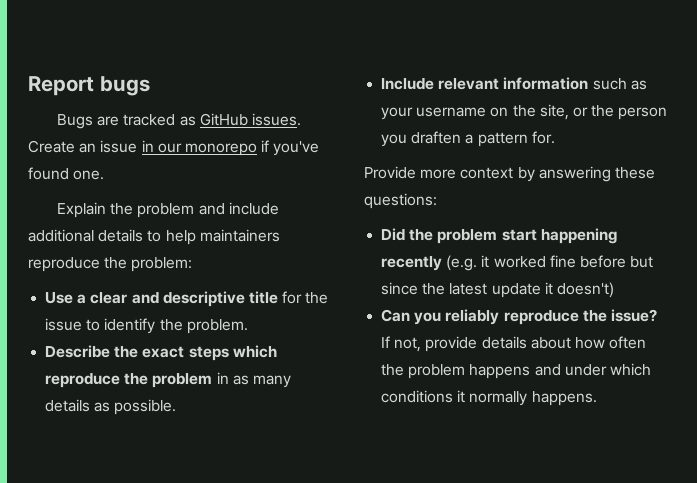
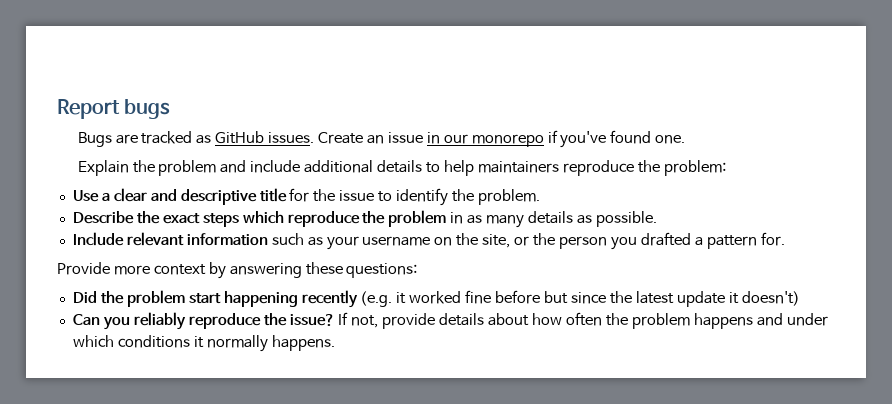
[411,131,462,144] draften -> [640,232,691,246] drafted

